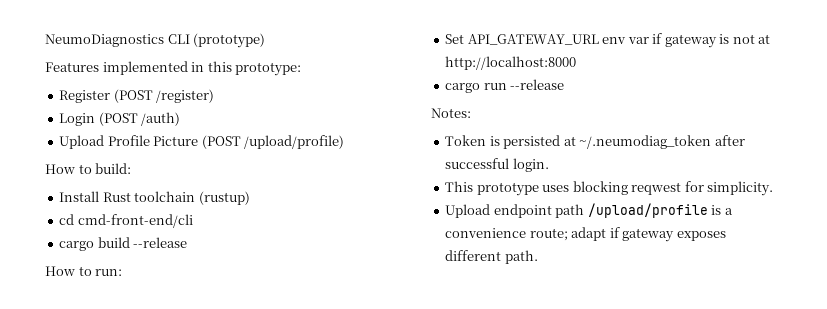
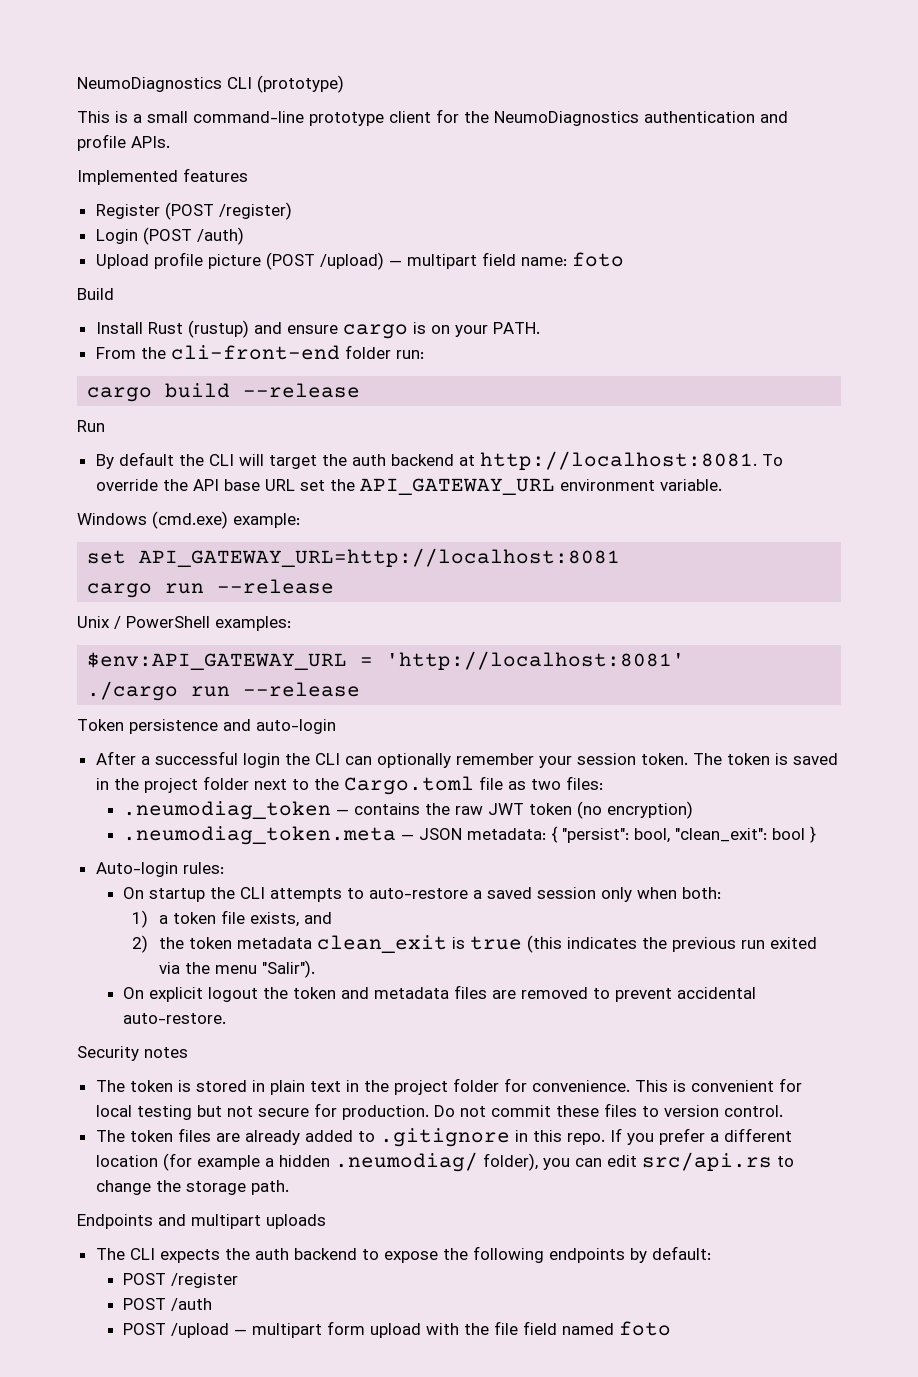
[45,61,302,76] Features implemented in this prototype: -> [77,109,788,126] [77,134,170,151] [77,168,248,185] This is a small command-line prototype client for the NeumoDiagnostics authentication and profile APIs. // Implemented features
[107,135,345,149] [45,163,132,174] Profile Picture (POST /upload/profile) // How to build: -> [153,252,624,270] [77,288,114,300] profile picture (POST /upload) — multipart field name: foto // Build
[134,191,196,202] toolchain -> (183, 328) none
[59,214,193,228] [59,237,188,251] [45,266,123,276] [445,33,771,48] [445,56,577,70] [445,79,565,93] [431,108,471,118] [445,135,745,149] [445,158,549,172] [445,181,774,196] [445,203,733,218] [445,227,726,242] [445,250,538,264] // cd cmd-front-end/cli // cargo build --release // How to run: // Set API_GATEWAY_URL env var if gateway is not at http://localhost:8000 // cargo run --release // Notes: // Token is persisted at ~/.neumodiag_token after successful login. // This prototype uses blocking reqwest for simplicity. // Upload endpoint path /upload/profile is a convenience route; adapt if gateway exposes different path. -> [253,322,540,339] [95,345,424,360] [87,383,361,402] [77,420,105,432] [95,451,783,470] [95,478,722,495] [77,511,300,529] [87,548,621,567] [87,579,335,598] [77,616,291,631] [87,651,686,670] [87,681,361,701] [77,719,336,734] [95,751,838,768] [95,776,603,795] [123,801,694,820] [123,826,817,845] [95,862,224,877] [123,887,722,902] [131,910,332,928] [131,935,817,953] [158,960,315,978] [123,985,757,1002] [123,1013,227,1024] [77,1046,188,1061] [95,1078,802,1095] [95,1103,783,1120] [95,1128,792,1147] [95,1152,794,1172] [95,1180,289,1195] [77,1214,326,1229] [95,1246,711,1263] [123,1273,239,1288] [123,1298,213,1311] [123,1321,672,1338] and ensure cargo is on your PATH. // From the cli-front-end folder run: // cargo build --release // Run // By default the CLI will target the auth backend at http://localhost:8081. To override the API base URL set the API_GATEWAY_URL environment variable. // Windows (cmd.exe) example: // set API_GATEWAY_URL=http://localhost:8081 // cargo run --release // Unix / PowerShell examples: // $env:API_GATEWAY_URL = 'http://localhost:8081' // ./cargo run --release // Token persistence and auto-login // After a successful login the CLI can optionally remember your session token. The token is saved in the project folder next to the Cargo.toml file as two files: // .neumodiag_token — contains the raw JWT token (no encryption) // .neumodiag_token.meta — JSON metadata: { "persist": bool, "clean_exit": bool } // Auto-login rules: // On startup the CLI attempts to auto-restore a saved session only when both: // 1) a token file exists, and // 2) the token metadata clean_exit is true (this indicates the previous run exited via the menu "Salir"). // On explicit logout the token and metadata files are removed to prevent accidental auto-restore. // Security notes // The token is stored in plain text in the project folder for convenience. This is convenient for local testing but not secure for production. Do not commit these files to version control. // The token files are already added to .gitignore in this repo. If you prefer a different location (for example a hidden .neumodiag/ folder), you can edit src/api.rs to change the storage path. // Endpoints and multipart uploads // The CLI expects the auth backend to expose the following endpoints by default: // POST /register // POST /auth // POST /upload — multipart form upload with the file field named foto

